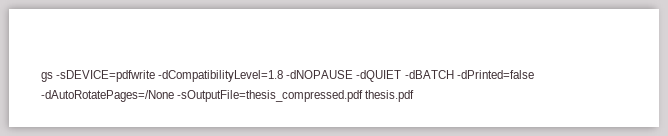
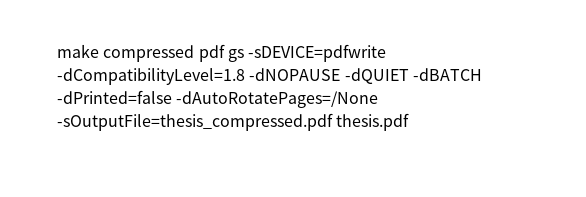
(41, 77) none -> [57,44,225,62] make compressed pdf

